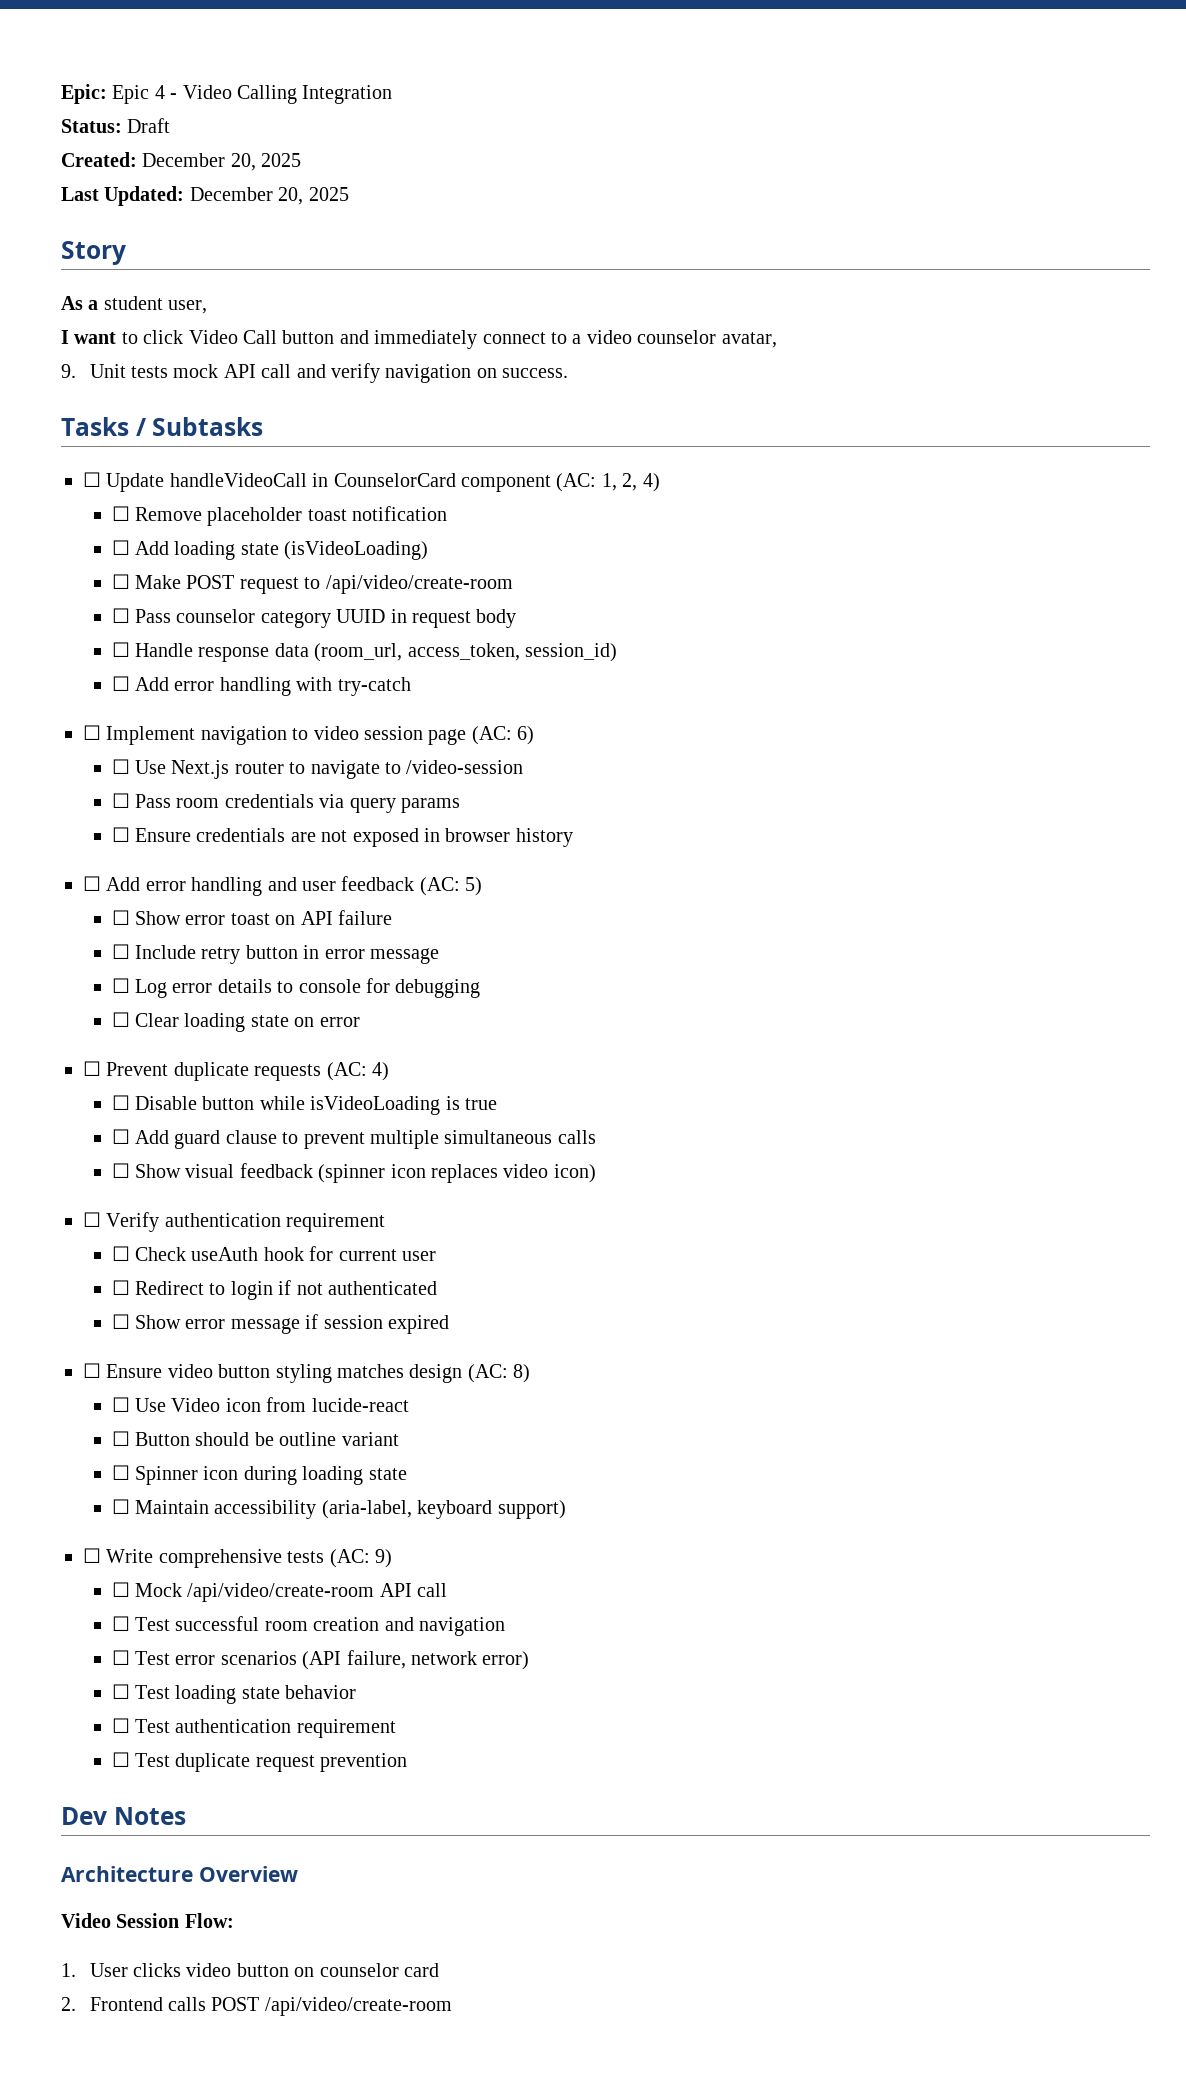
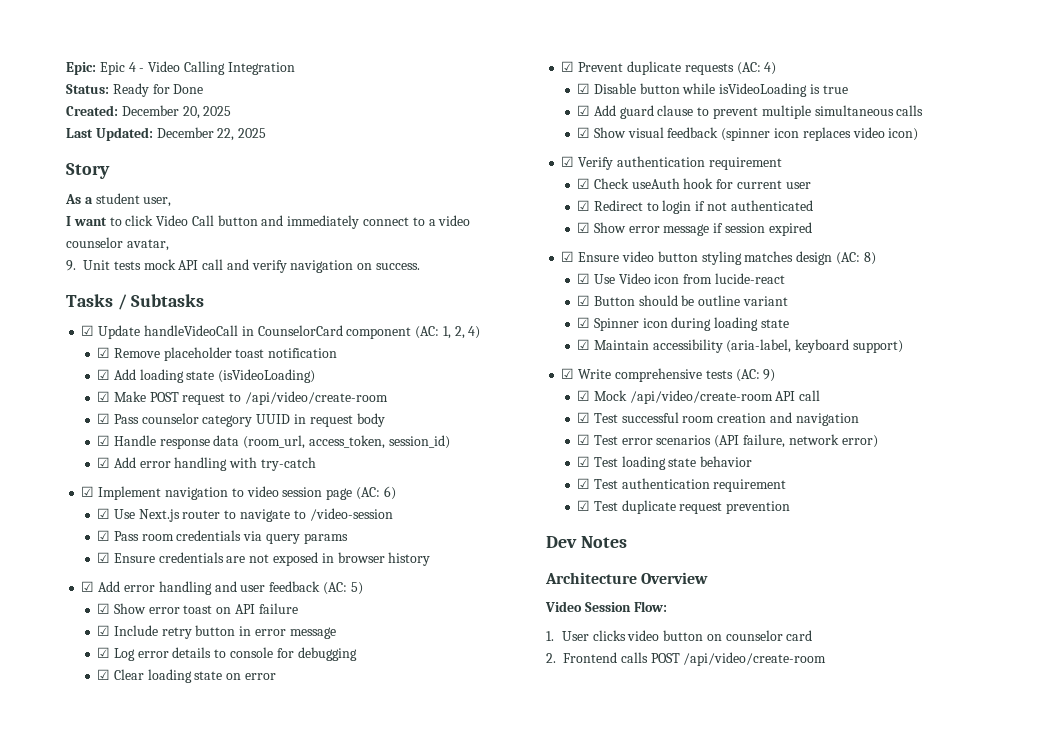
[127,118,171,133] Draft -> [112,83,204,97] Ready for Done
[278,187,304,205] 20, -> [217,128,235,141] 22,
[83,472,101,487] ☐ -> [81,325,95,336] ☑
[111,506,130,521] ☐ -> [97,347,111,358] ☑
[111,540,130,555] ☐ -> [97,369,111,380] ☑
[111,574,130,589] ☐ -> [97,391,111,402] ☑
[111,608,130,623] ☐ -> [97,413,111,424] ☑
[111,642,130,657] ☐ -> [97,435,111,446] ☑
[111,676,130,691] ☐ -> [97,457,111,468] ☑
[83,725,101,740] ☐ -> [81,486,95,497] ☑
[111,759,130,774] ☐ -> [97,508,111,519] ☑
[111,793,130,808] ☐ -> [97,530,111,541] ☑
[111,827,130,842] ☐ -> [97,552,111,563] ☑
[83,876,101,891] ☐ -> [81,581,95,592] ☑
[111,910,130,925] ☐ -> [97,603,111,614] ☑
[111,944,130,959] ☐ -> [97,625,111,636] ☑
[111,978,130,993] ☐ -> [97,647,111,658] ☑
[111,1012,130,1027] ☐ -> [97,669,111,680] ☑
[83,1061,101,1076] ☐ -> [561,61,575,72] ☑
[111,1095,130,1110] ☐ -> [577,83,591,94] ☑
[111,1129,130,1144] ☐ -> [577,105,591,116] ☑
[111,1163,130,1178] ☐ -> [577,127,591,138] ☑
[83,1212,101,1227] ☐ -> [561,156,575,167] ☑
[111,1246,130,1261] ☐ -> [577,178,591,189] ☑
[111,1280,130,1295] ☐ -> [577,200,591,211] ☑
[111,1314,130,1329] ☐ -> [577,222,591,233] ☑
[83,1363,101,1378] ☐ -> [561,251,575,262] ☑
[111,1397,130,1412] ☐ -> [577,273,591,284] ☑
[111,1431,130,1446] ☐ -> [577,295,591,306] ☑
[111,1465,130,1480] ☐ -> [577,317,591,328] ☑
[111,1499,130,1514] ☐ -> [577,339,591,350] ☑
[83,1548,101,1563] ☐ -> [561,368,575,379] ☑
[111,1582,130,1597] ☐ -> [577,390,591,401] ☑
[111,1616,130,1631] ☐ -> [577,412,591,423] ☑
[111,1650,130,1665] ☐ -> [577,434,591,445] ☑
[111,1684,130,1699] ☐ -> [577,456,591,467] ☑
[111,1718,130,1733] ☐ -> [577,478,591,489] ☑
[111,1752,130,1767] ☐ -> [577,500,591,511] ☑

